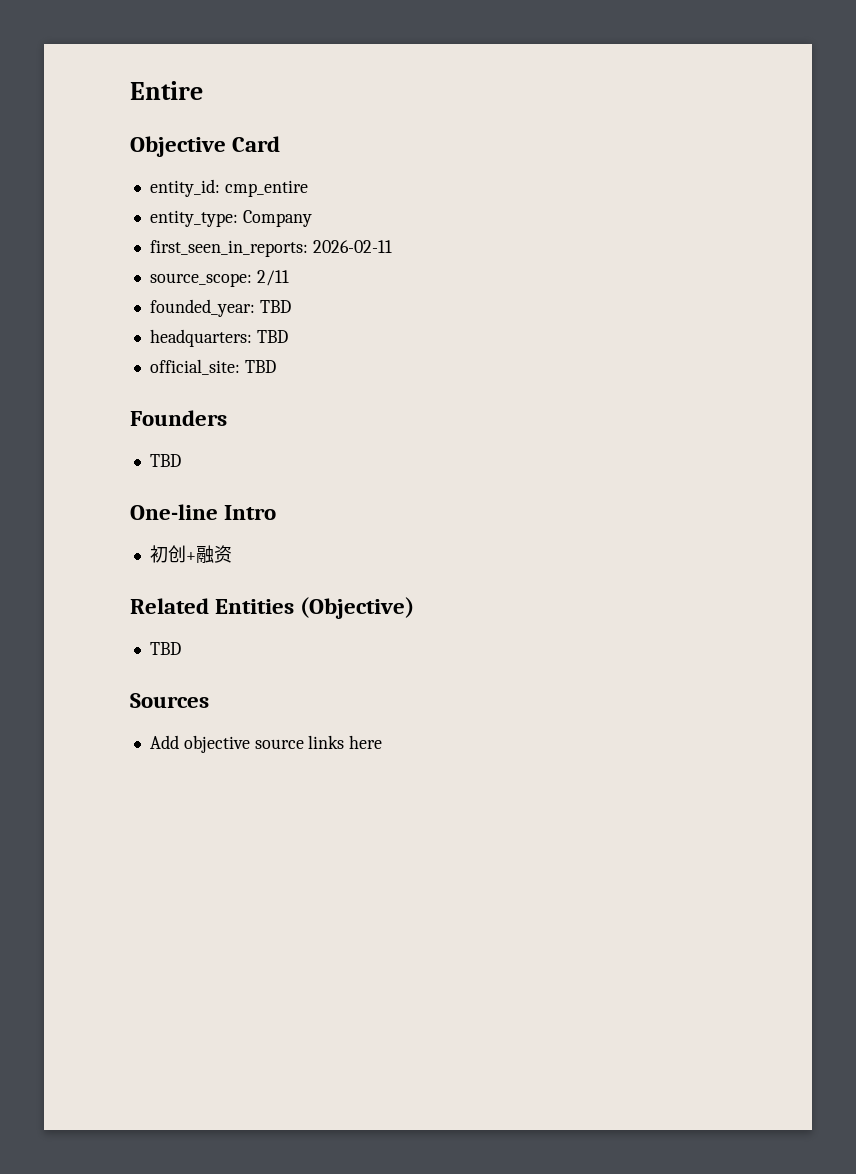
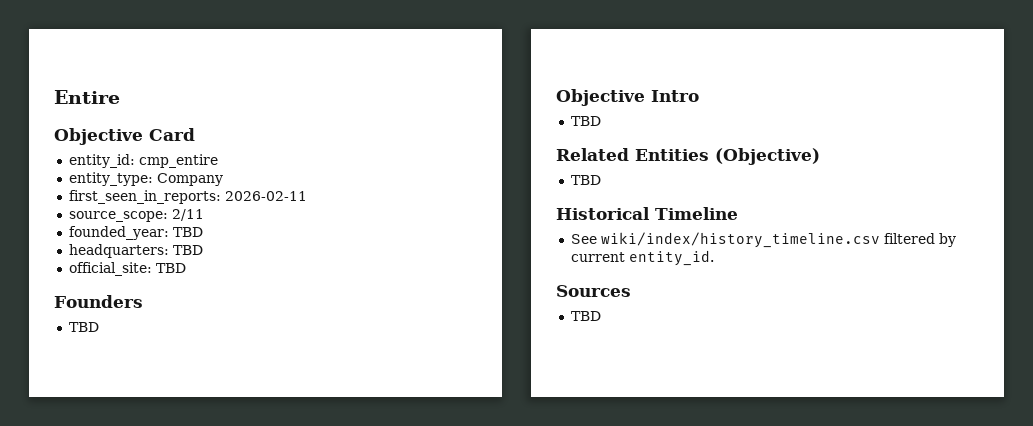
[130,504,218,520] One-line -> [556,89,645,106] Objective
[149,545,232,563] 初创+融资 -> [570,116,601,126] TBD
[130,693,209,708] [149,735,383,753] Sources // Add objective source links here -> [556,207,738,220] [570,232,956,248] [570,250,714,266] [556,285,631,297] [570,311,601,321] Historical Timeline // See wiki/index/history_timeline.csv filtered by current entity_id. // Sources // TBD

